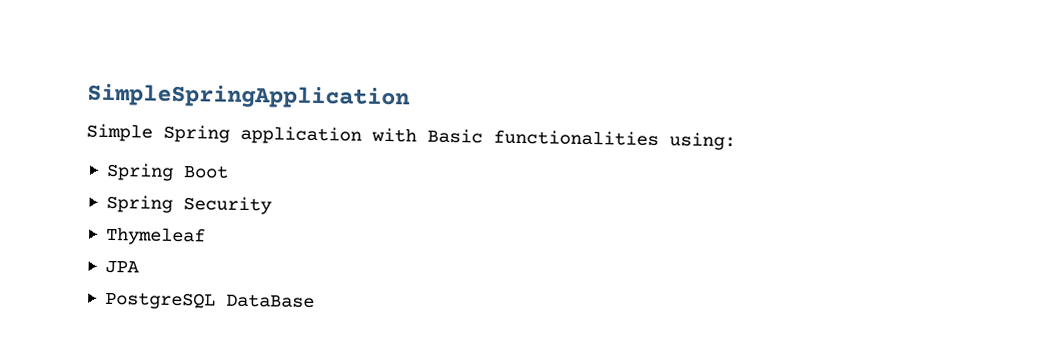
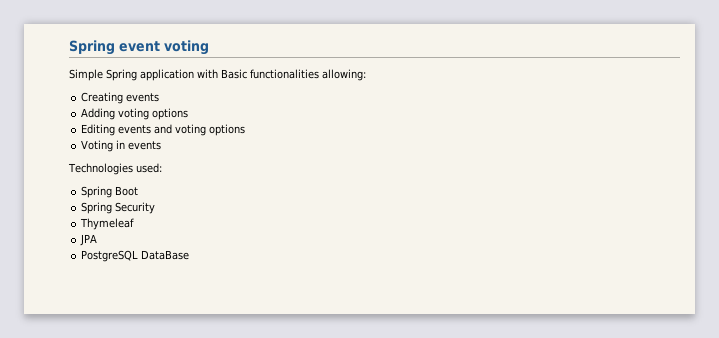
[87,83,411,110] SimpleSpringApplication -> [69,40,209,55] Spring event voting
[669,132,736,151] using: -> [322,69,366,81] [81,92,160,104] [81,108,189,120] [81,124,246,136] [81,140,162,152] [68,163,162,175] allowing: // Creating events // Adding voting options // Editing events and voting options // Voting in events // Technologies used:

